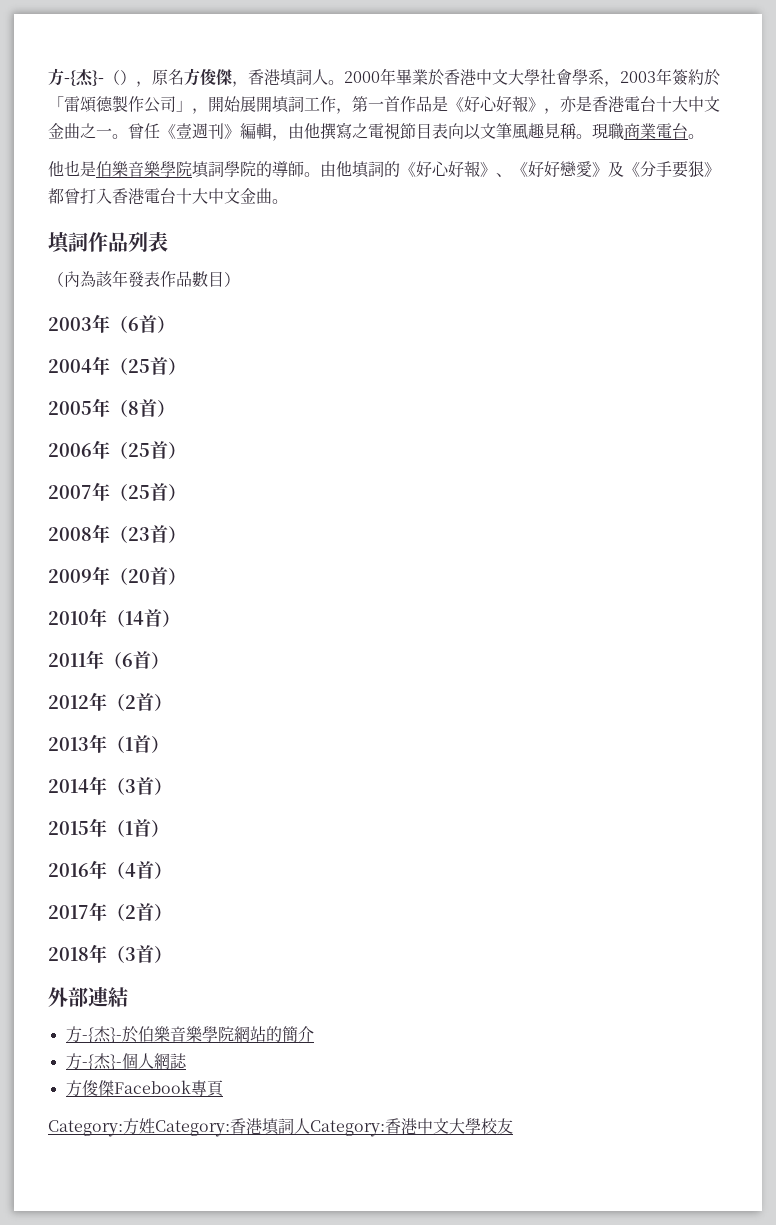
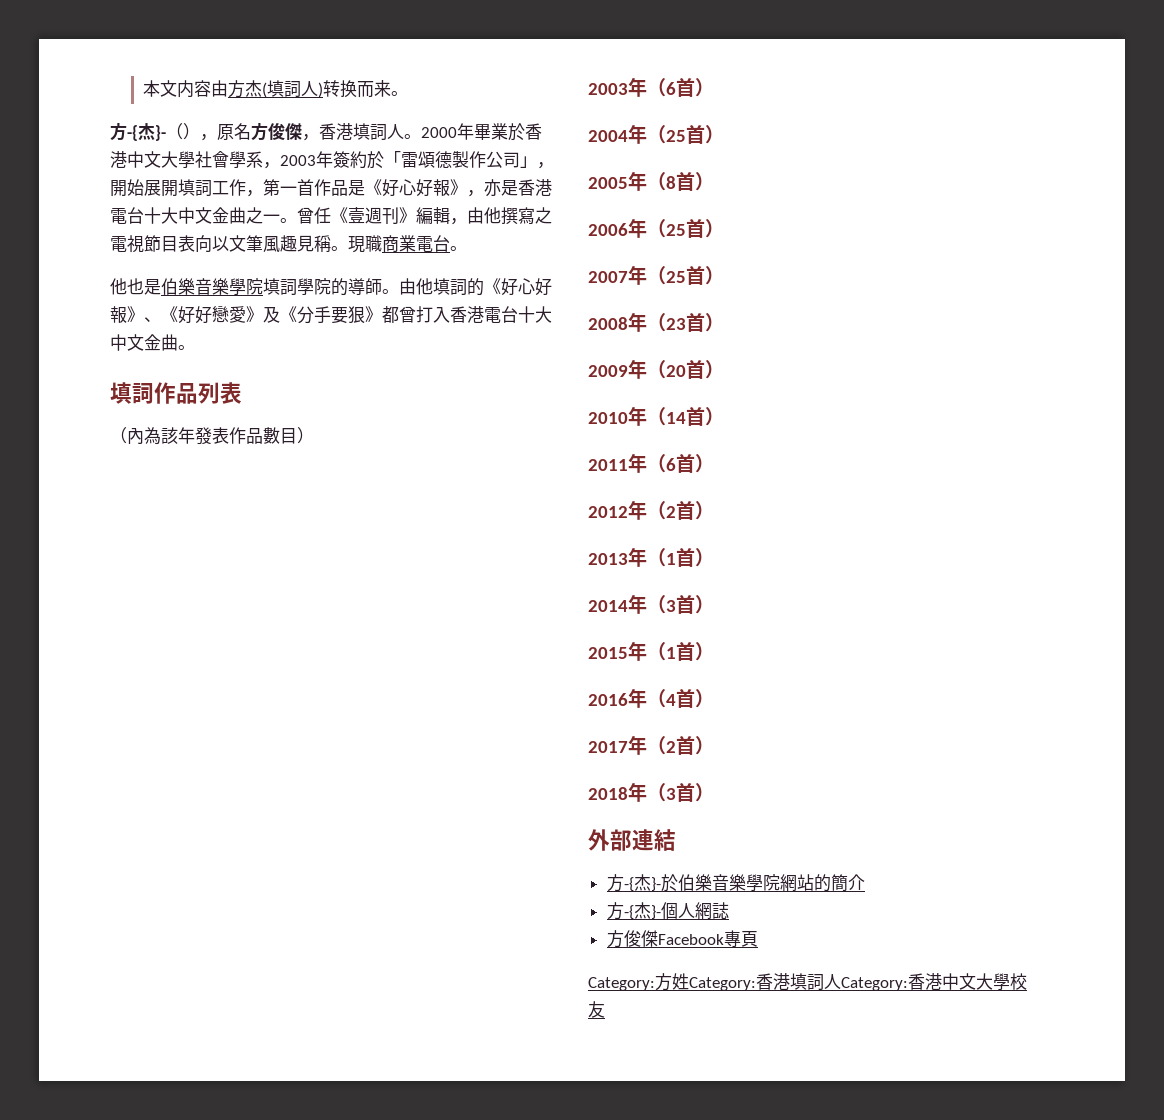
(48, 77) none -> [142,80,408,98] 本文内容由方杰(填詞人)转换而来。 //

